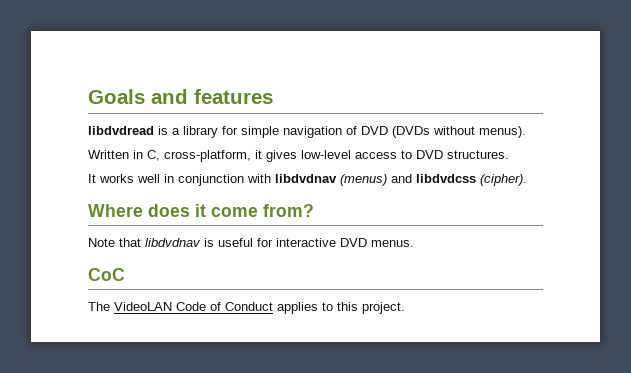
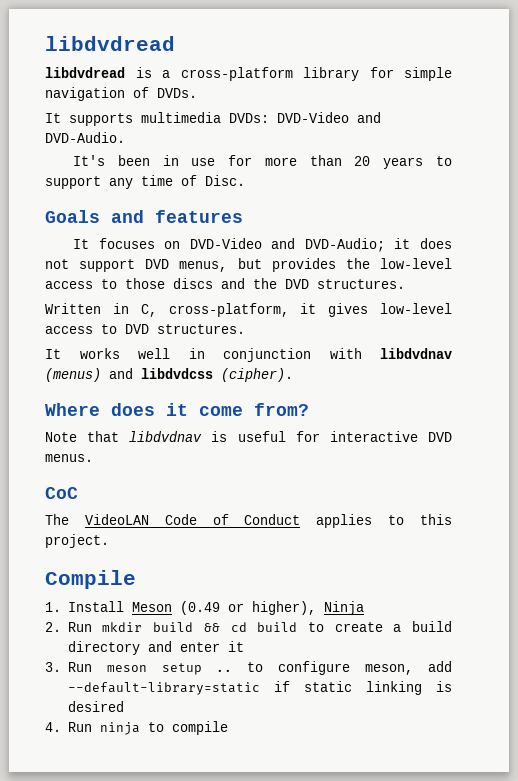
[88,89,273,104] Goals and features -> [45,36,175,51] libdvdread
(180, 131) none -> [180,67,293,81] cross-platform
[361,126,526,138] DVD (DVDs without menus). -> [157,88,197,98] [45,112,381,126] [45,132,125,143] [72,155,452,169] [45,175,245,189] [45,210,243,223] [72,238,452,252] [45,258,452,272] [45,278,405,289] DVDs. // It supports multimedia DVDs: DVD-Video and DVD-Audio. // It's been in use for more than 20 years to support any time of Disc. // Goals and features // It focuses on DVD-Video and DVD-Audio; it does not support DVD menus, but provides the low-level access to those discs and the DVD structures.
(405, 308) none -> [45,570,136,589] [45,601,364,615] [45,621,453,632] [67,641,244,655] [45,661,452,675] [67,681,452,695] [67,701,124,712] [45,721,228,735] // Compile // 1. Install Meson (0.49 or higher), Ninja // 2. Run mkdir build && cd build to create a build directory and enter it // 3. Run meson setup .. to configure meson, add --default-library=static if static linking is desired // 4. Run ninja to compile

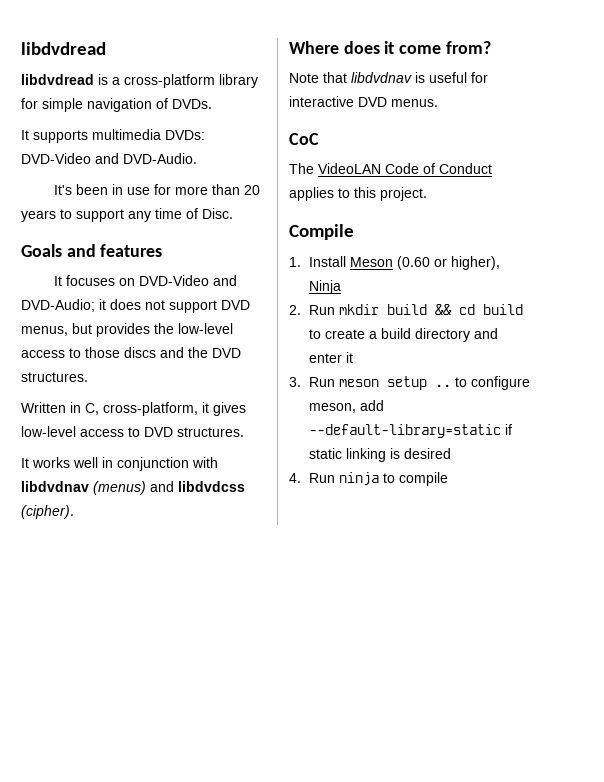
[179,601,220,615] (0.49 -> [396,256,430,270] (0.60

